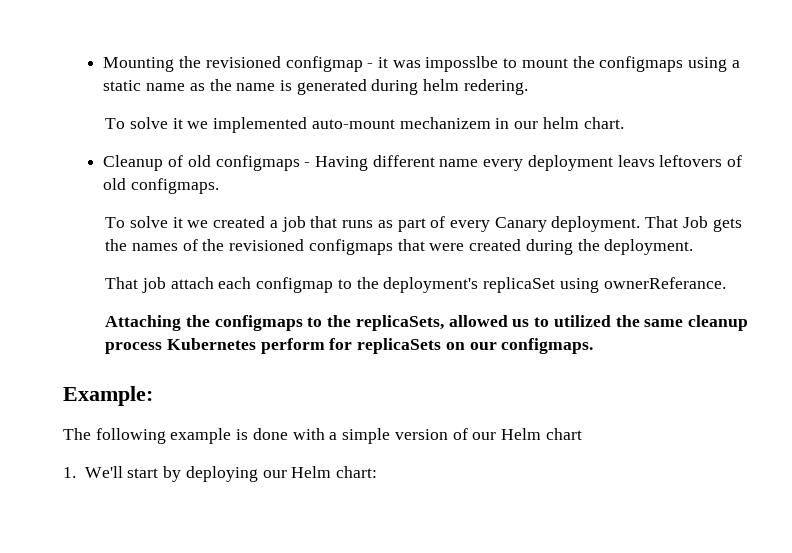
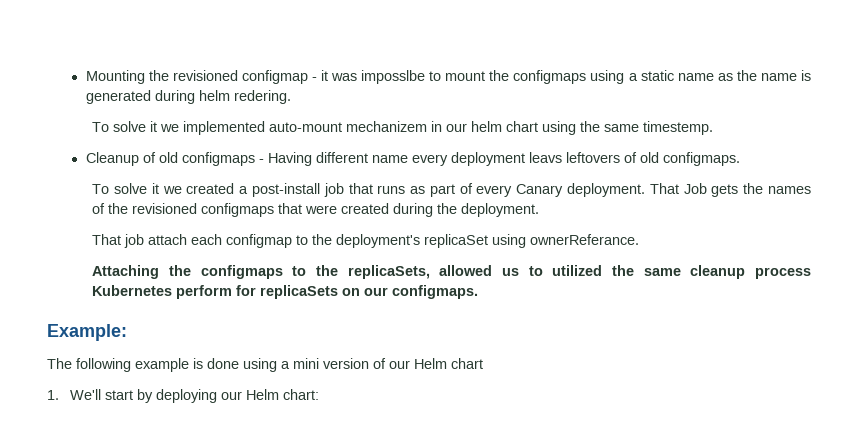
[583,117,624,129] chart. -> [506,121,714,135] chart using the same timestemp.
(278, 224) none -> [251,183,320,197] post-install
[292,428,391,444] with a simple -> [243,358,319,372] using a mini

